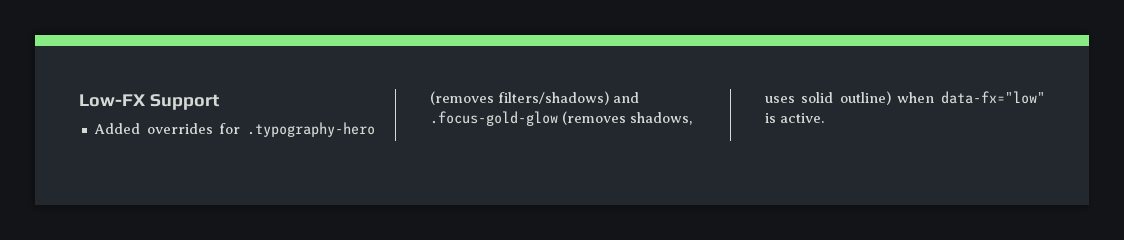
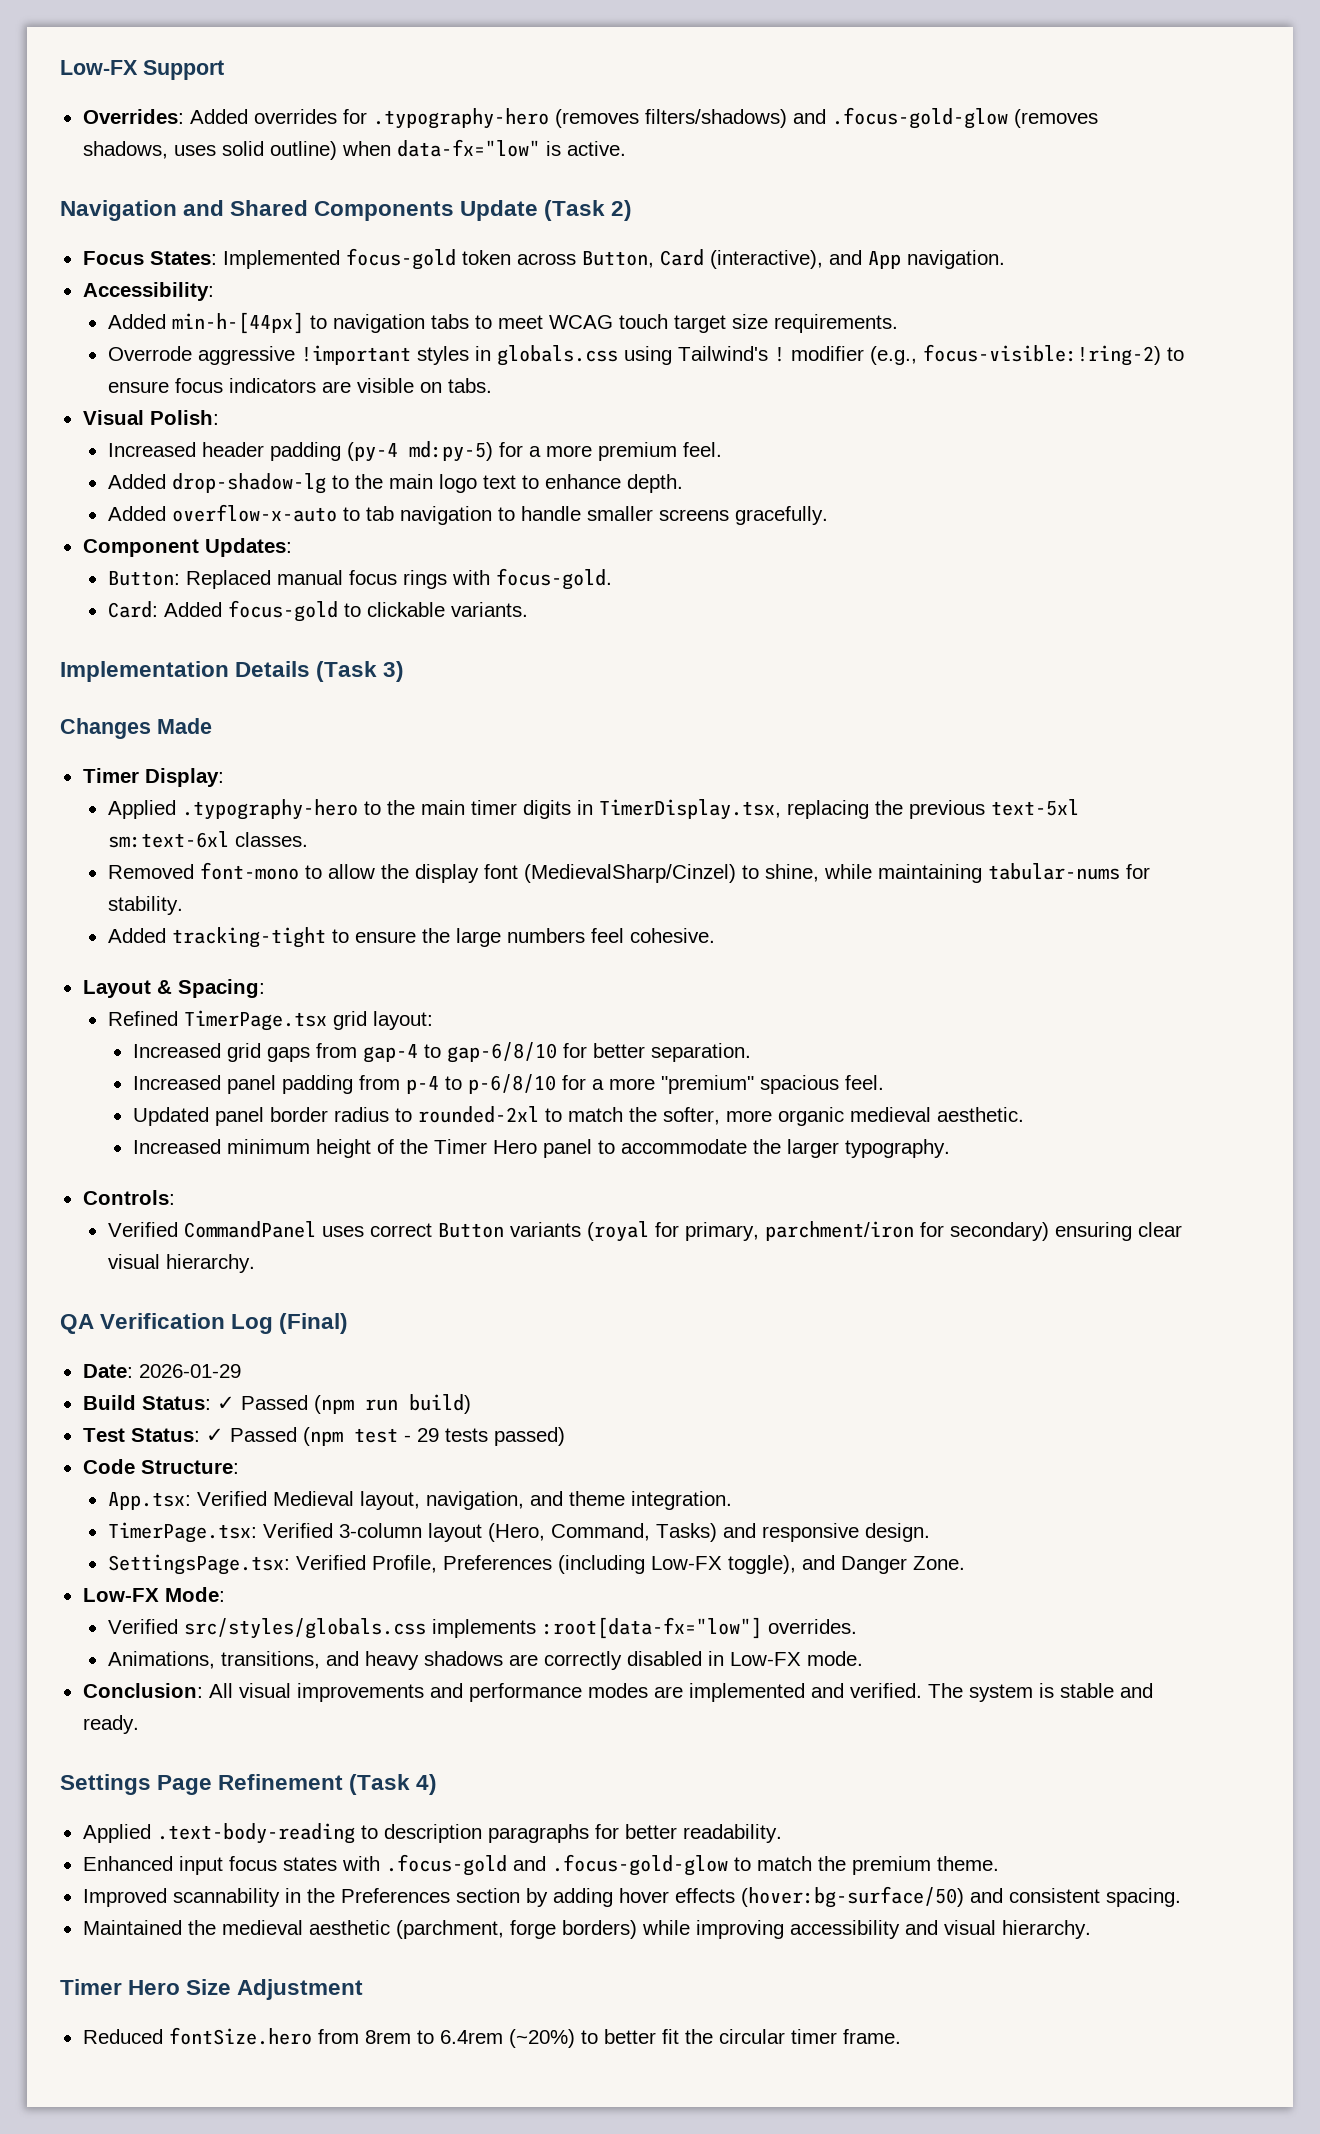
(219, 102) none -> [82,109,184,124] Overrides:
(824, 118) none -> [60,200,633,221] [82,248,1005,270] [82,282,214,301] [107,312,898,334] [107,344,1184,366] [107,378,492,393] [82,410,219,425] [107,441,722,462] [107,473,683,494] [107,504,828,525] [82,538,292,557] [107,568,612,590] [107,600,528,622] [60,661,405,682] [60,718,212,739] [82,768,224,787] [107,799,1079,820] [107,831,308,848] [107,862,1150,883] [107,896,183,915] [107,927,715,948] [82,979,265,998] [107,1010,433,1031] [132,1042,751,1063] [132,1074,884,1094] [132,1106,1024,1126] [132,1139,950,1158] [82,1190,175,1205] [107,1221,1182,1242] [107,1254,255,1273] [60,1313,349,1334] [82,1364,241,1378] [82,1394,471,1414] [82,1427,565,1446] [82,1459,239,1474] [107,1491,732,1510] [107,1522,930,1543] [107,1554,965,1575] [82,1587,225,1602] [107,1617,857,1639] [107,1651,863,1670] [82,1683,1153,1702] [82,1715,139,1734] [60,1774,438,1795] [82,1823,782,1844] [82,1854,999,1876] [82,1886,1181,1908] [82,1920,1091,1939] [60,1979,364,2000] [82,2027,901,2048] // Navigation and Shared Components Update (Task 2) // Focus States: Implemented focus-gold token across Button, Card (interactive), and App navigation. // Accessibility: // Added min-h-[44px] to navigation tabs to meet WCAG touch target size requirements. // Overrode aggressive !important styles in globals.css using Tailwind's ! modifier (e.g., focus-visible:!ring-2) to ensure focus indicators are visible on tabs. // Visual Polish: // Increased header padding (py-4 md:py-5) for a more premium feel. // Added drop-shadow-lg to the main logo text to enhance depth. // Added overflow-x-auto to tab navigation to handle smaller screens gracefully. // Component Updates: // Button: Replaced manual focus rings with focus-gold. // Card: Added focus-gold to clickable variants. // Implementation Details (Task 3) // Changes Made // Timer Display: // Applied .typography-hero to the main timer digits in TimerDisplay.tsx, replacing the previous text-5xl sm:text-6xl classes. // Removed font-mono to allow the display font (MedievalSharp/Cinzel) to shine, while maintaining tabular-nums for stability. // Added tracking-tight to ensure the large numbers feel cohesive. // Layout & Spacing: // Refined TimerPage.tsx grid layout: // Increased grid gaps from gap-4 to gap-6/8/10 for better separation. // Increased panel padding from p-4 to p-6/8/10 for a more "premium" spacious feel. // Updated panel border radius to rounded-2xl to match the softer, more organic medieval aesthetic. // Increased minimum height of the Timer Hero panel to accommodate the larger typography. // Controls: // Verified CommandPanel uses correct Button variants (royal for primary, parchment/iron for secondary) ensuring clear visual hierarchy. // QA Verification Log (Final) // Date: 2026-01-29 // Build Status: ✓ Passed (npm run build) // Test Status: ✓ Passed (npm test - 29 tests passed) // Code Structure: // App.tsx: Verified Medieval layout, navigation, and theme integration. // TimerPage.tsx: Verified 3-column layout (Hero, Command, Tasks) and responsive design. // SettingsPage.tsx: Verified Profile, Preferences (including Low-FX toggle), and Danger Zone. // Low-FX Mode: // Verified src/styles/globals.css implements :root[data-fx="low"] overrides. // Animations, transitions, and heavy shadows are correctly disabled in Low-FX mode. // Conclusion: All visual improvements and performance modes are implemented and verified. The system is stable and ready. // Settings Page Refinement (Task 4) // Applied .text-body-reading to description paragraphs for better readability. // Enhanced input focus states with .focus-gold and .focus-gold-glow to match the premium theme. // Improved scannability in the Preferences section by adding hover effects (hover:bg-surface/50) and consistent spacing. // Maintained the medieval aesthetic (parchment, forge borders) while improving accessibility and visual hierarchy. // Timer Hero Size Adjustment // Reduced fontSize.hero from 8rem to 6.4rem (~20%) to better fit the circular timer frame.

